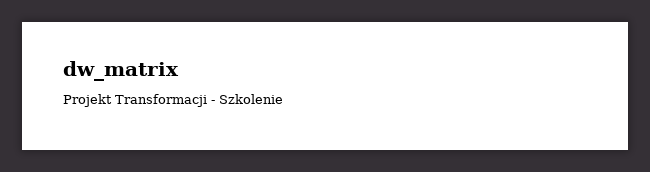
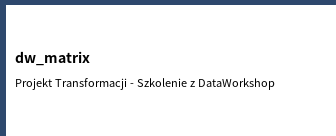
(283, 99) none -> [189,78,275,90] z DataWorkshop

